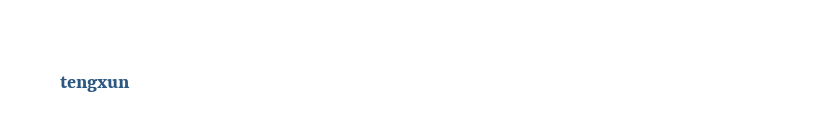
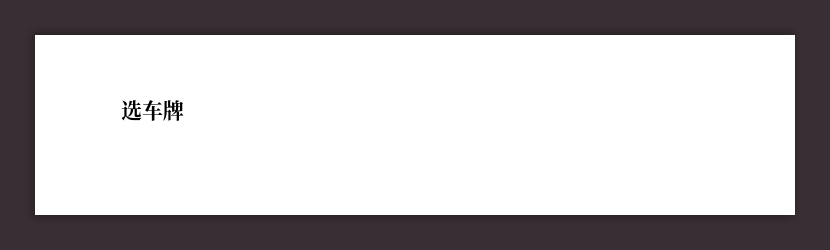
[60,76,130,92] tengxun -> [121,100,184,121] 选车牌

